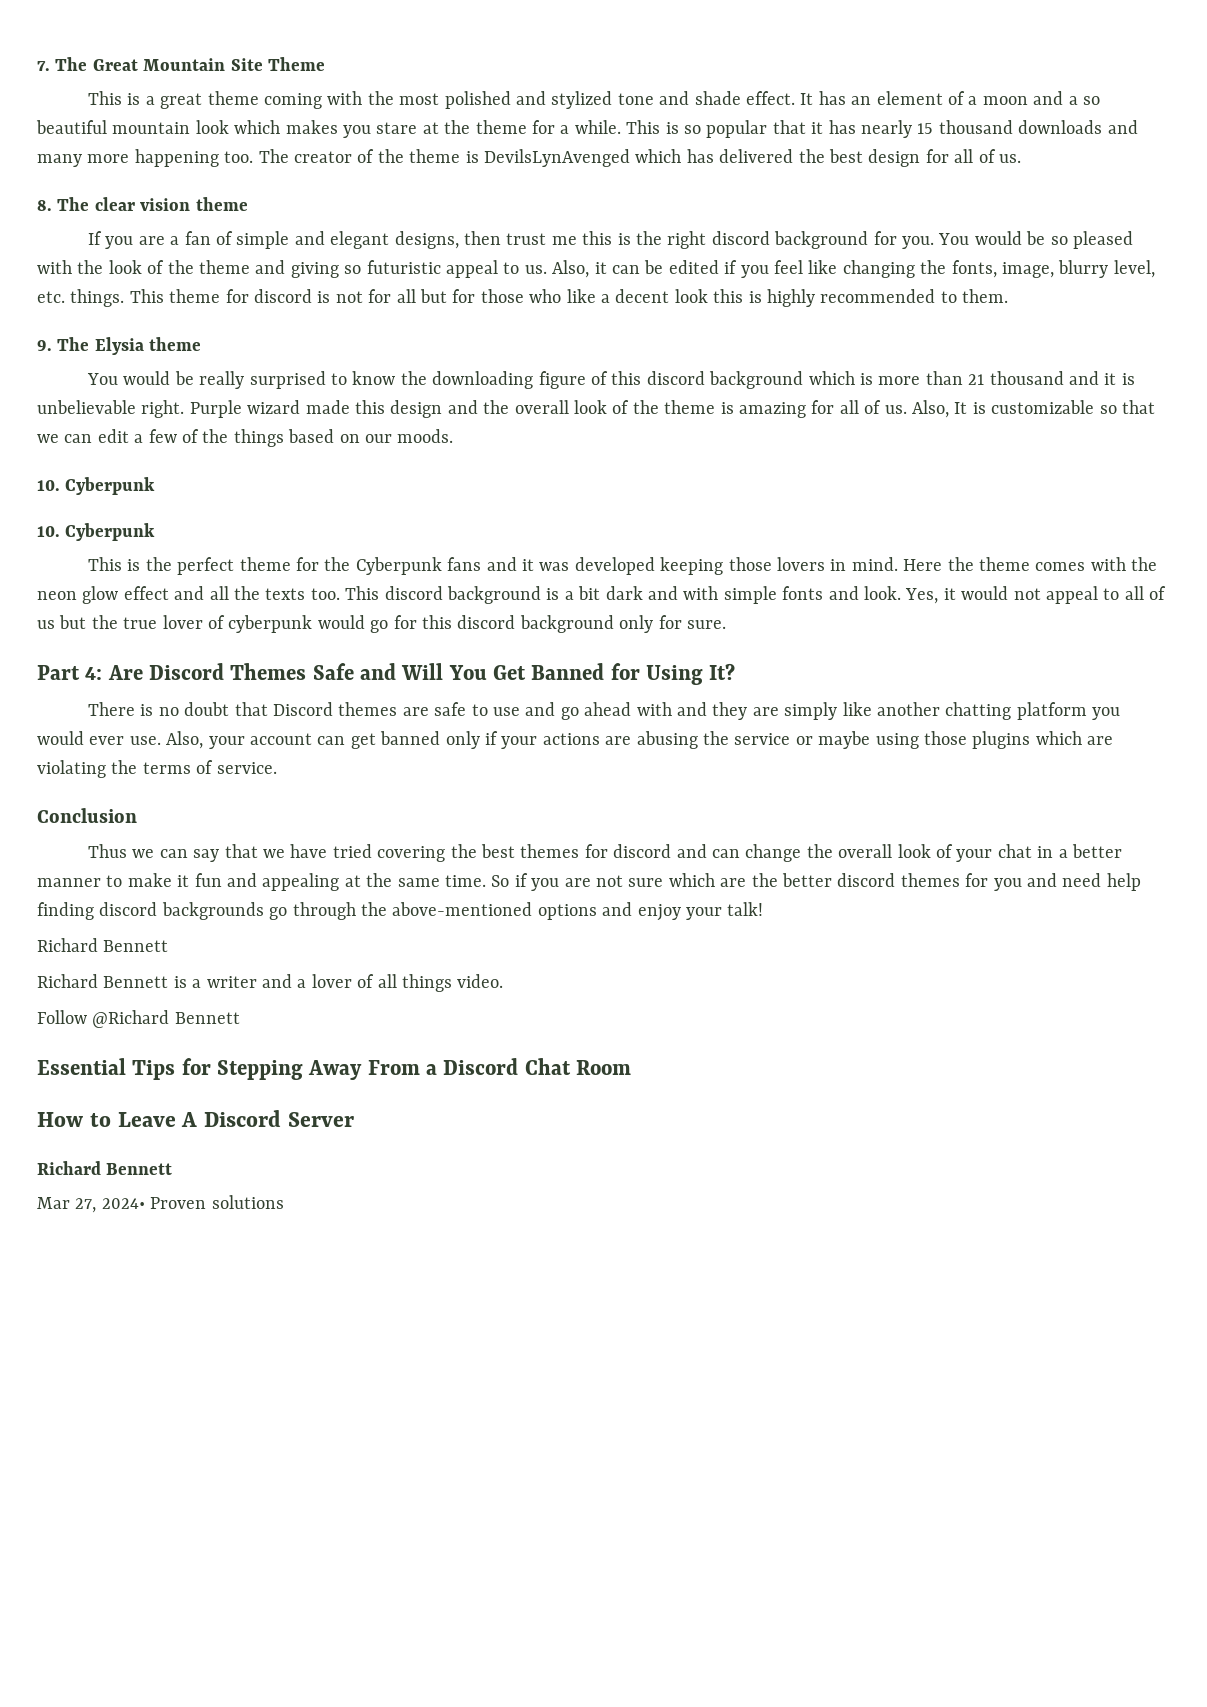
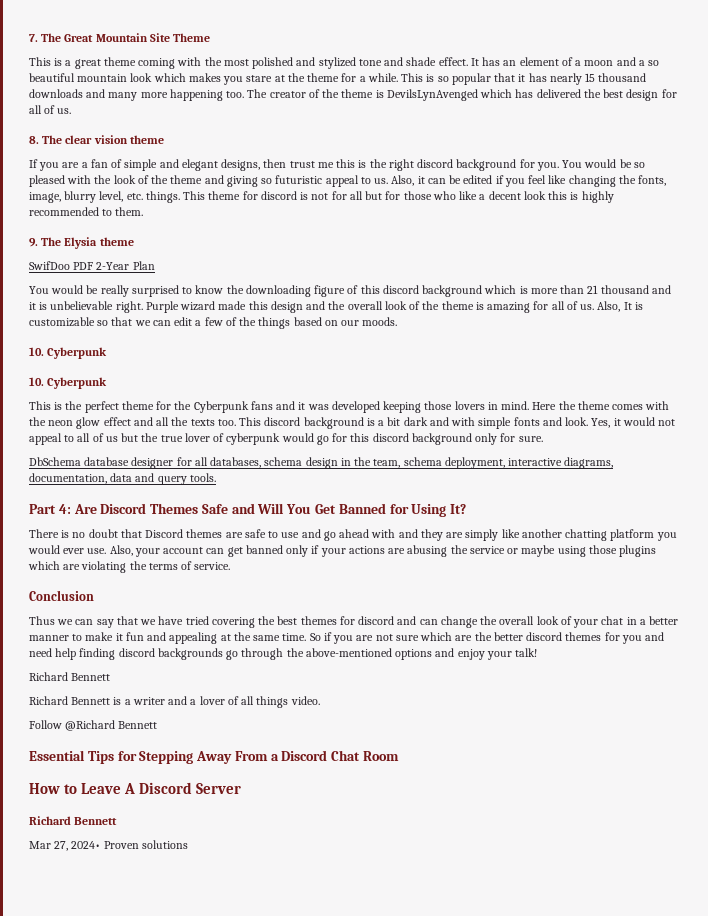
(202, 344) none -> [29,261,155,270] // SwifDoo PDF 2-Year Plan
(726, 624) none -> [29,457,614,469] [29,473,216,485] // DbSchema database designer for all databases, schema design in the team, schema deployment, interactive diagrams, documentation, data and query tools.

